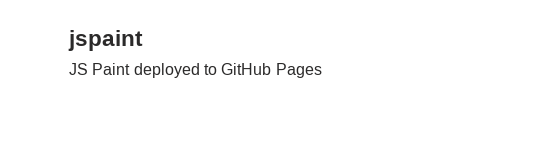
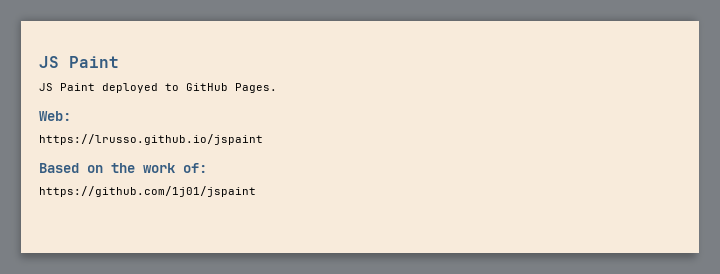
[68,30,143,51] jspaint -> [39,56,119,68] JS Paint
[275,63,322,78] Pages -> [235,83,277,93] [39,111,71,121] [39,134,263,145] [39,163,207,173] [39,186,256,197] Pages. // Web: // https://lrusso.github.io/jspaint // Based on the work of: // https://github.com/1j01/jspaint

